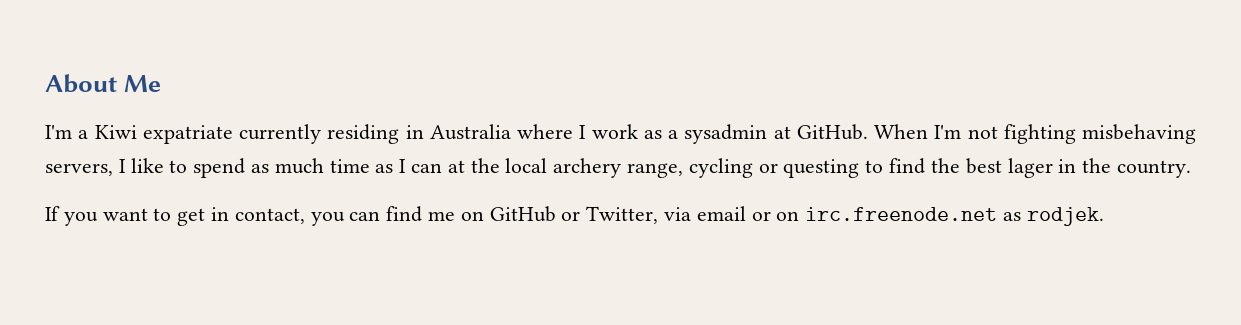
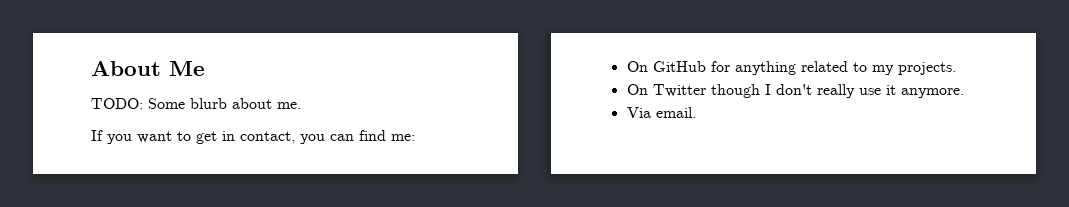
[45,124,1196,144] [45,158,1191,178] I'm a Kiwi expatriate currently residing in Australia where I work as a sysadmin at GitHub. When I'm not fighting misbehaving servers, I like to spend as much time as I can at the local archery range, cycling or questing to find the best lager in the country. -> [91,98,301,109] TODO: Some blurb about me.
[428,206,1104,226] me on GitHub or Twitter, via email or on irc.freenode.net as rodjek. -> [391,134,415,141] [626,61,956,75] [626,84,964,98] [626,107,696,118] me: // On GitHub for anything related to my projects. // On Twitter though I don't really use it anymore. // Via email.

